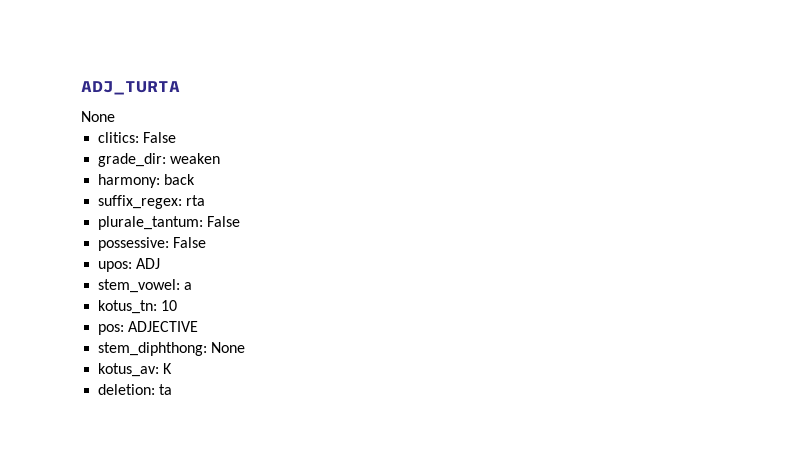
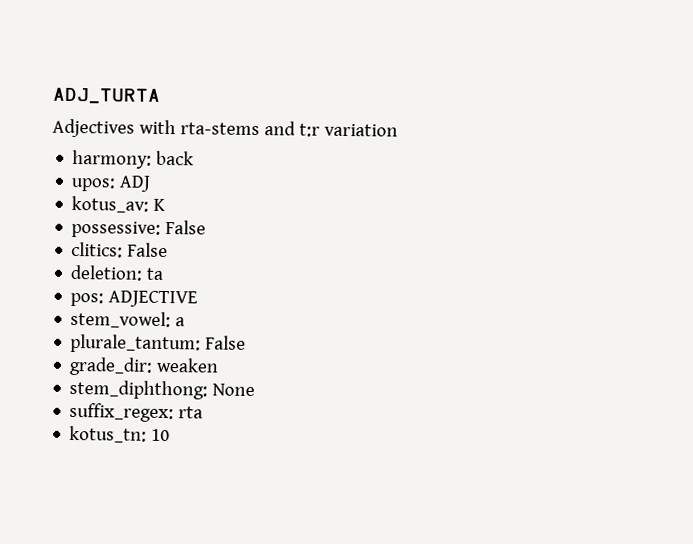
[81,111,115,122] [98,132,140,143] None // clitics: -> [52,118,398,138] [72,149,195,169] [71,175,152,192] [71,195,167,213] [71,220,207,238] [71,241,169,258] [70,264,165,281] [70,290,199,308] [70,310,186,329] [70,333,202,354] Adjectives with rta-stems and t:r variation // harmony: back // upos: ADJ // kotus_av: K // possessive: False // clitics: False // deletion: ta // pos: ADJECTIVE // stem_vowel: a // plurale_tantum:
[98,174,196,188] harmony: back -> [69,379,256,400] stem_diphthong: None
[98,216,241,230] [98,237,207,251] [98,258,161,272] [98,279,193,293] [98,300,178,314] [98,321,199,335] [98,342,246,356] [98,363,173,377] [98,384,173,395] plurale_tantum: False // possessive: False // upos: ADJ // stem_vowel: a // kotus_tn: 10 // pos: ADJECTIVE // stem_diphthong: None // kotus_av: K // deletion: ta -> [69,425,171,443] kotus_tn: 10

